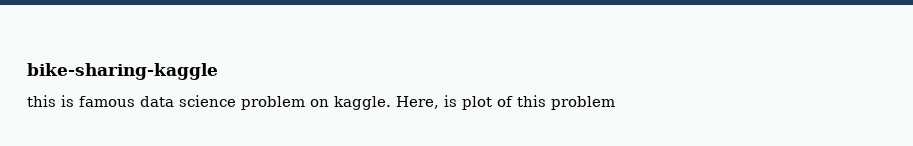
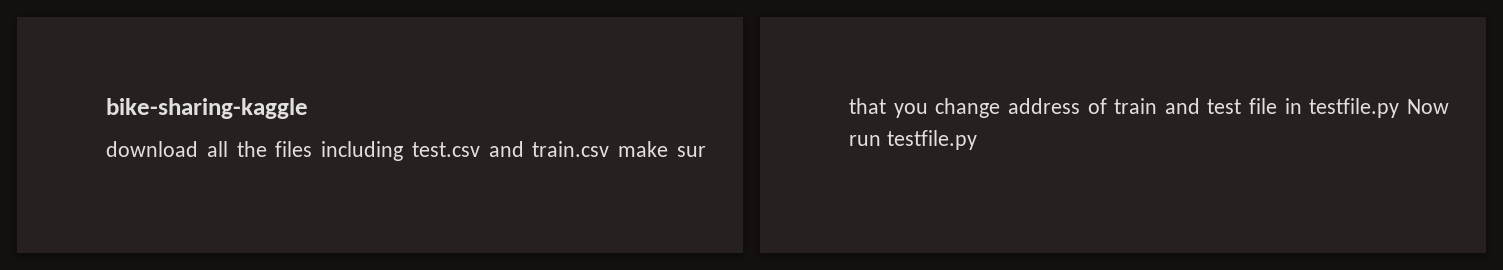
[27,95,615,110] this is famous data science problem on kaggle. Here, is plot of this problem -> [106,141,706,161] [849,98,1449,118] [849,130,977,150] download all the files including test.csv and train.csv make sur that you change address of train and test file in testfile.py Now run testfile.py

